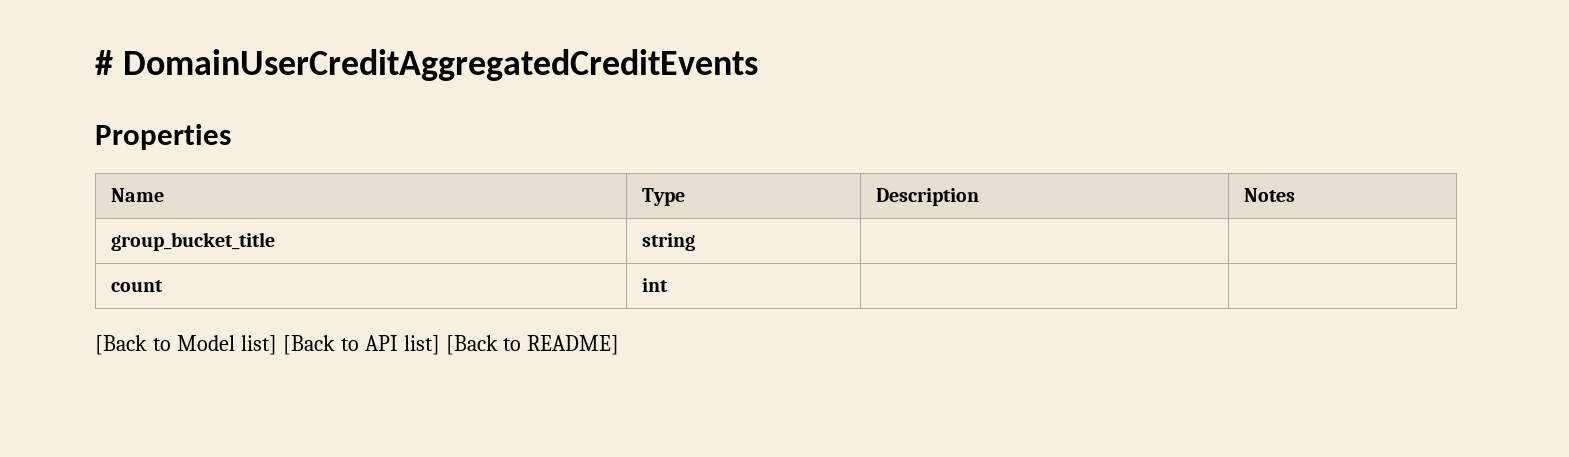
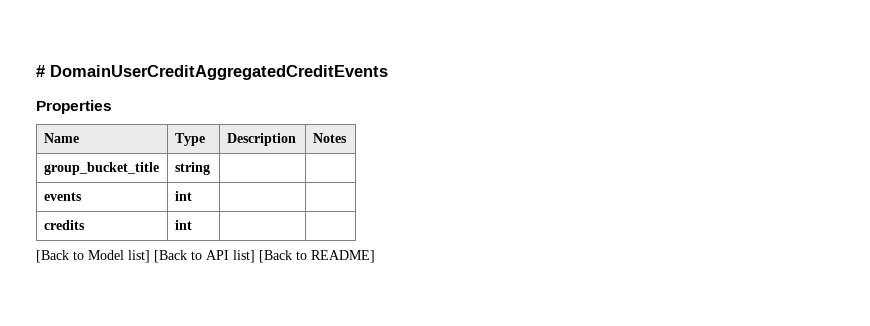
[111,280,164,292] count -> [43,192,82,201] [174,191,192,201] [43,220,85,230] events | int | | // credits

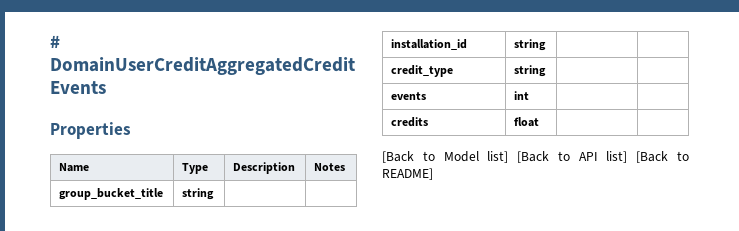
(210, 168) none -> [391,39,468,50] [514,39,547,51] [391,65,454,77] [514,65,547,77] // installation_id | string | | // credit_type | string | |
[174,220,192,230] int -> [514,117,540,127] float

